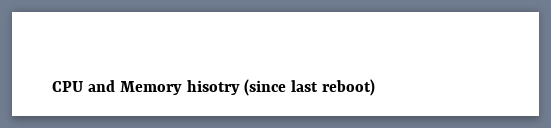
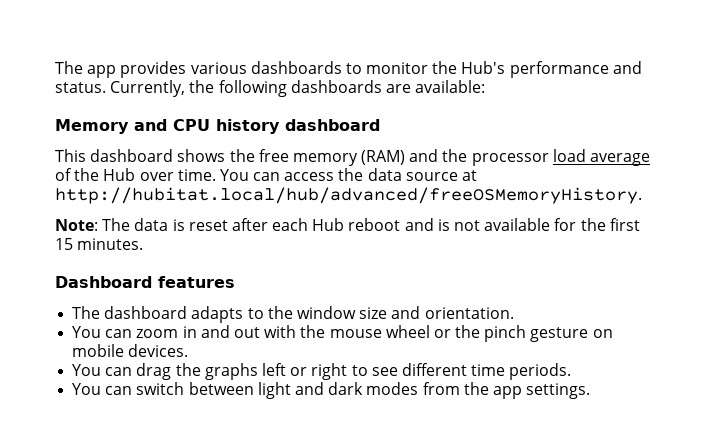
[52,79,376,96] CPU and Memory hisotry (since last reboot) -> [55,61,642,78] [55,80,486,97] [55,119,380,134] [55,149,651,166] [55,168,478,181] [55,187,642,204] [55,218,640,231] [55,238,144,250] [55,276,235,288] [72,306,514,323] [72,325,613,342] [72,344,189,357] [72,363,572,380] [72,382,591,399] The app provides various dashboards to monitor the Hub's performance and status. Currently, the following dashboards are available: // Memory and CPU history dashboard // This dashboard shows the free memory (RAM) and the processor load average of the Hub over time. You can access the data source at http://hubitat.local/hub/advanced/freeOSMemoryHistory. // Note: The data is reset after each Hub reboot and is not available for the first 15 minutes. // Dashboard features // The dashboard adapts to the window size and orientation. // You can zoom in and out with the mouse wheel or the pinch gesture on mobile devices. // You can drag the graphs left or right to see different time periods. // You can switch between light and dark modes from the app settings.

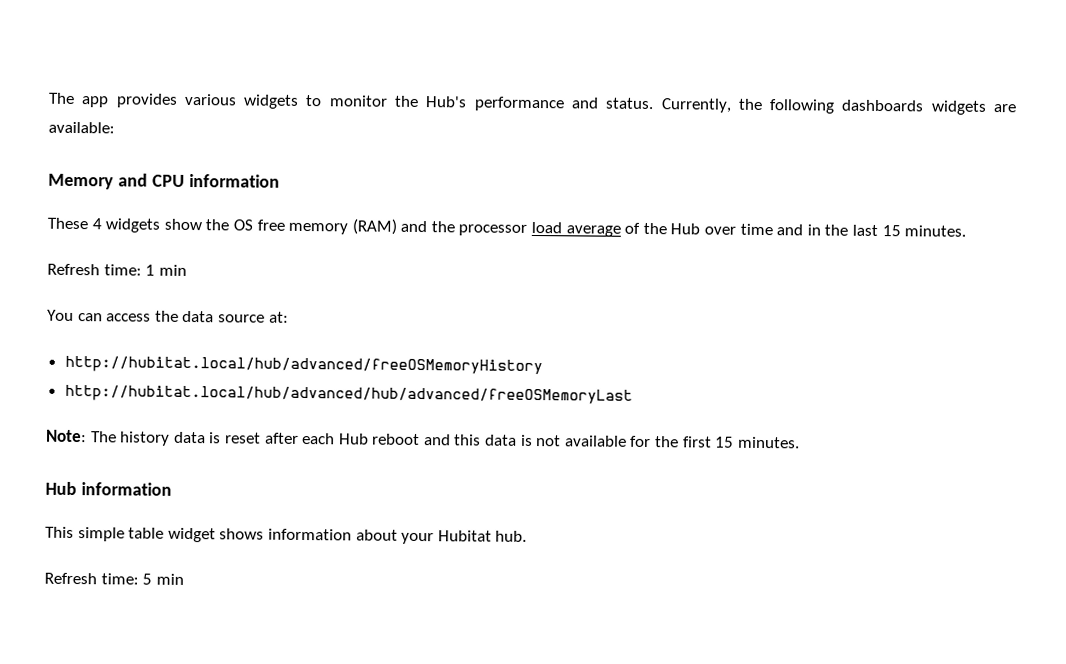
[250,61,342,74] dashboards -> [243,94,300,109] widgets
(382, 86) none -> [930,100,987,115] widgets
[216,119,380,134] [55,149,255,162] history dashboard // This dashboard shows the -> [188,173,280,188] [47,217,253,233] information // These 4 widgets show the OS
[177,169,216,181] time. -> [739,223,967,237] [47,263,187,276] time and in the last 15 minutes. // Refresh time: 1 min //
[462,170,478,181] [55,187,642,204] at http://hubitat.local/hub/advanced/freeOSMemoryHistory. -> [268,311,289,323] [64,355,543,376] [64,384,633,405] at: // http://hubitat.local/hub/advanced/freeOSMemoryHistory // http://hubitat.local/hub/advanced/hub/advanced/freeOSMemoryLast
(131, 224) none -> [119,431,171,446] history
(434, 224) none -> [454,434,518,446] this data
[55,276,235,288] [72,306,514,323] [72,325,613,342] [72,344,189,357] [72,363,572,380] [72,382,591,399] Dashboard features // The dashboard adapts to the window size and orientation. // You can zoom in and out with the mouse wheel or the pinch gesture on mobile devices. // You can drag the graphs left or right to see different time periods. // You can switch between light and dark modes from the app settings. -> [45,481,172,496] [45,526,528,545] [44,572,184,585] Hub information // This simple table widget shows information about your Hubitat hub. // Refresh time: 5 min

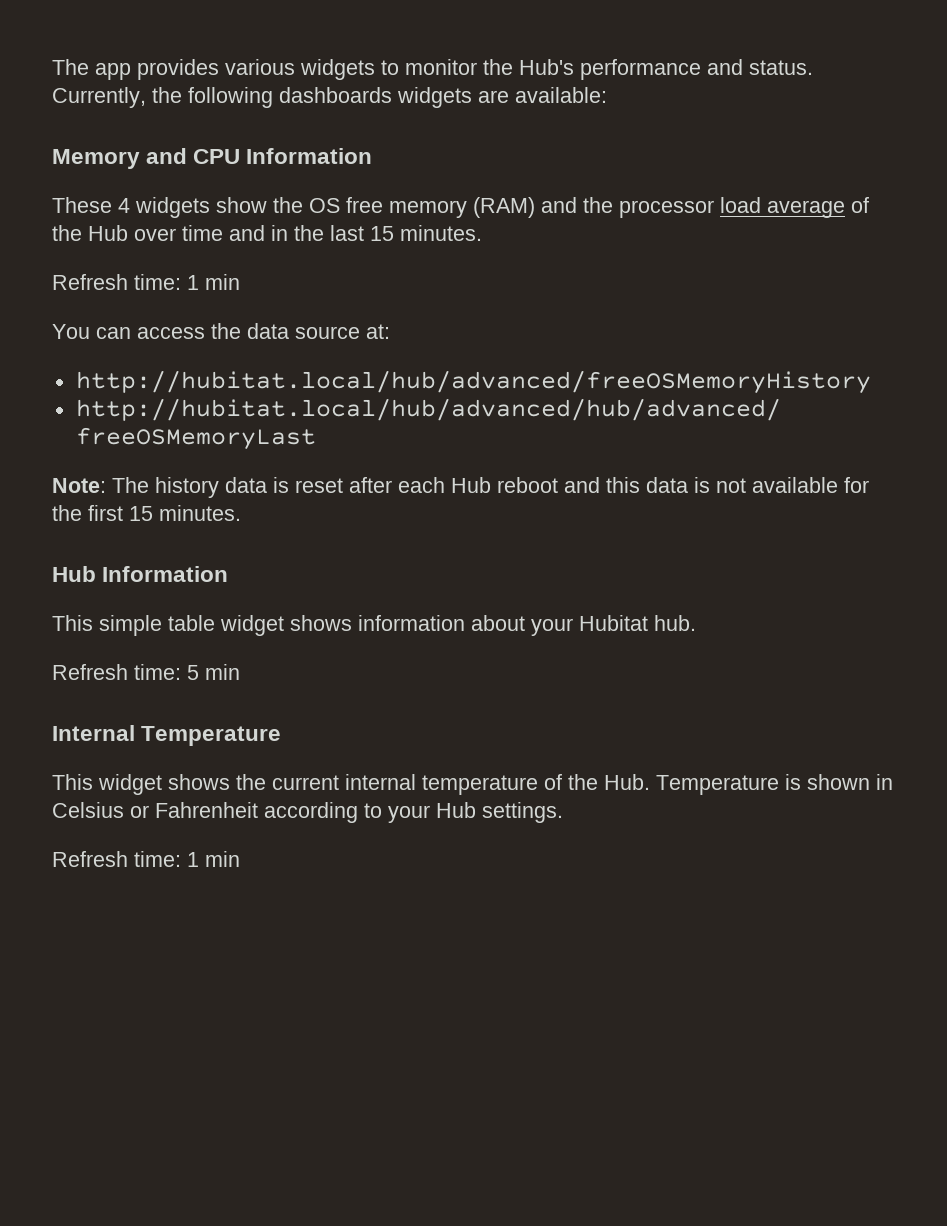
[188,173,280,188] information -> [246,148,373,164] Information
[80,482,172,496] information -> [102,566,229,582] Information
(184, 579) none -> [52,725,282,746] [52,774,893,795] [52,802,563,823] [52,851,240,867] // Internal Temperature // This widget shows the current internal temperature of the Hub. Temperature is shown in Celsius or Fahrenheit according to your Hub settings. // Refresh time: 1 min

